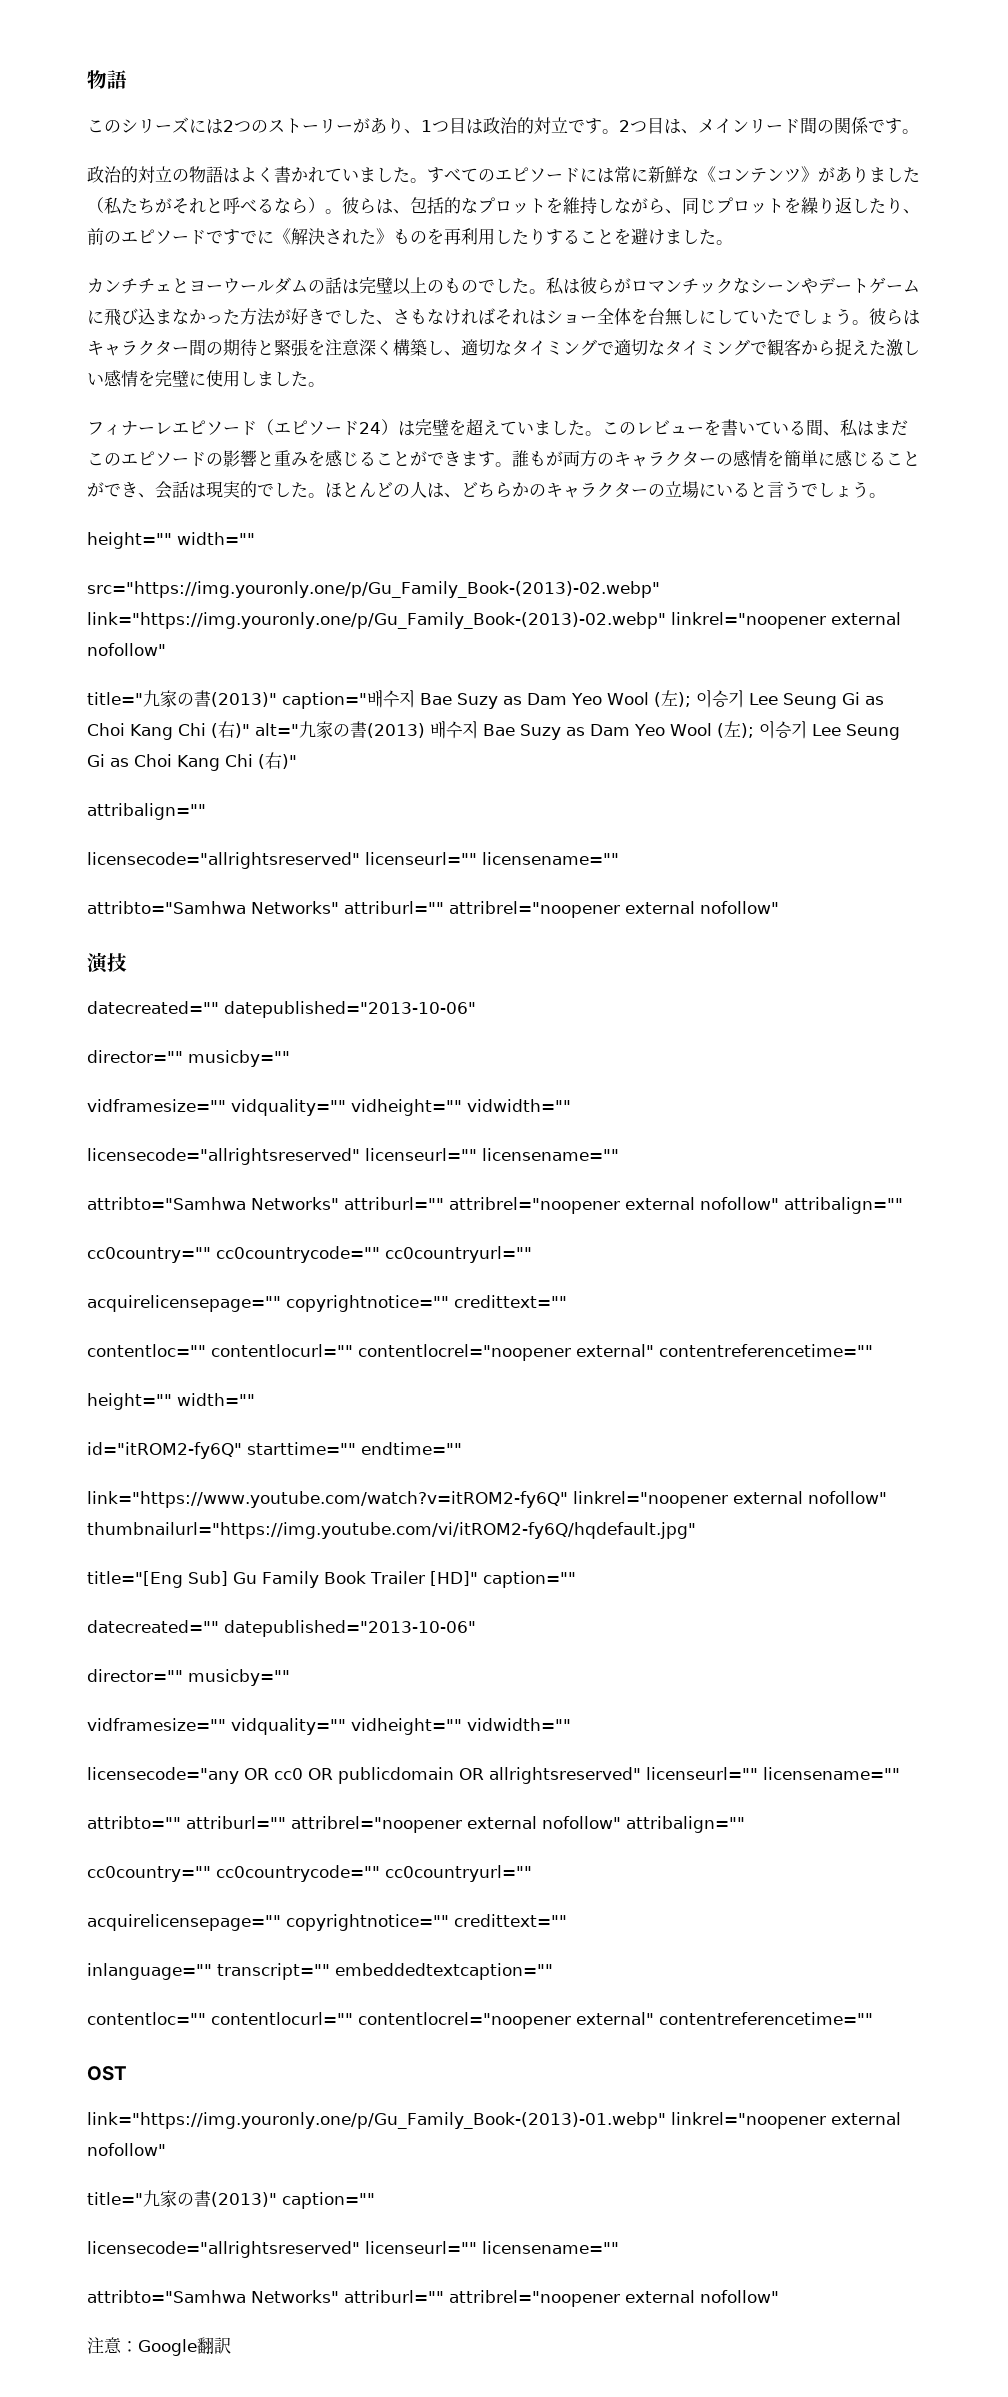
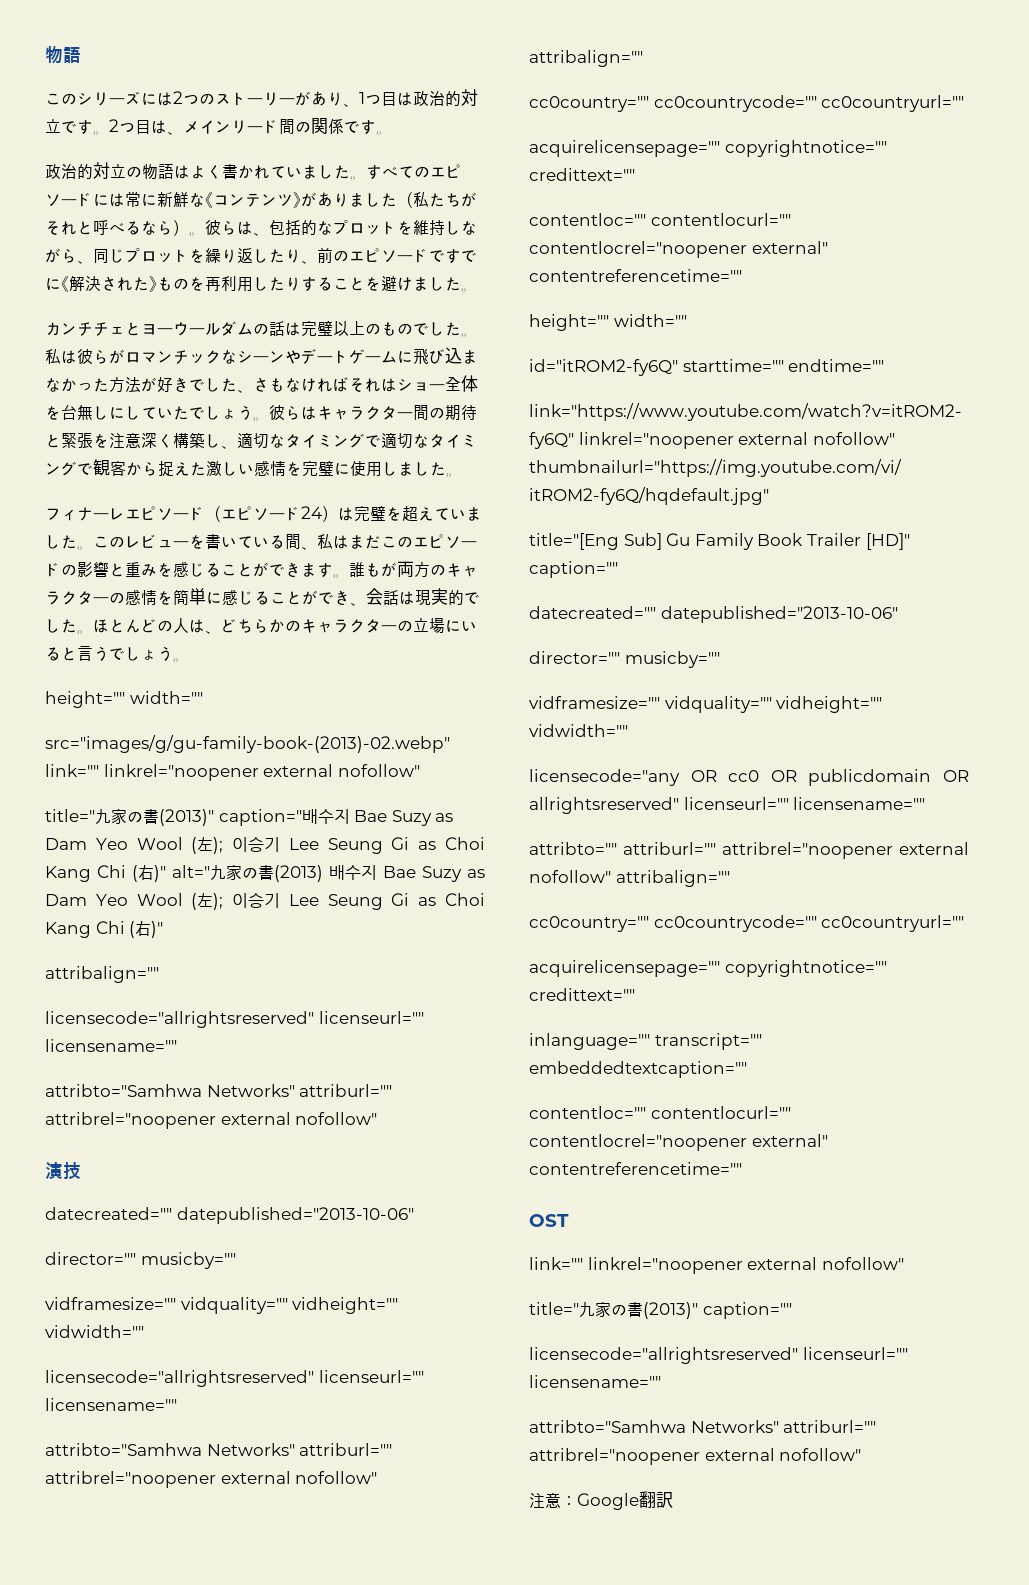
[87,581,660,598] [87,612,666,629] src="https://img.youronly.one/p/Gu_Family_Book-(2013)-02.webp" link="https://img.youronly.one/p/Gu_Family_Book-(2013)-02.webp" -> [45,735,450,753] [45,764,99,777] src="images/g/gu-family-book-(2013)-02.webp" link=""
[87,2112,666,2129] link="https://img.youronly.one/p/Gu_Family_Book-(2013)-01.webp" -> [529,1257,583,1270] link=""

